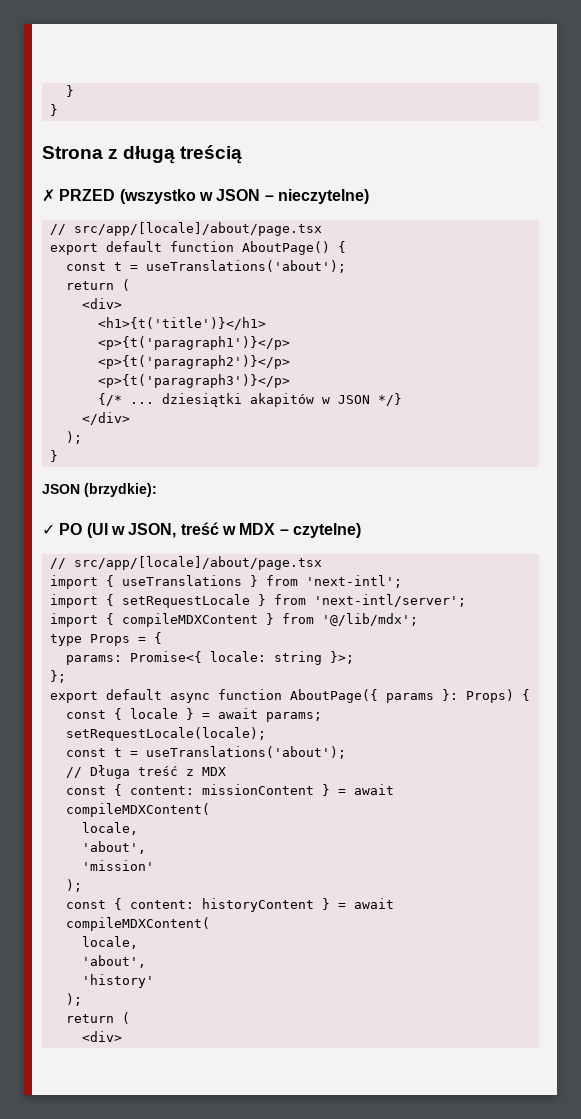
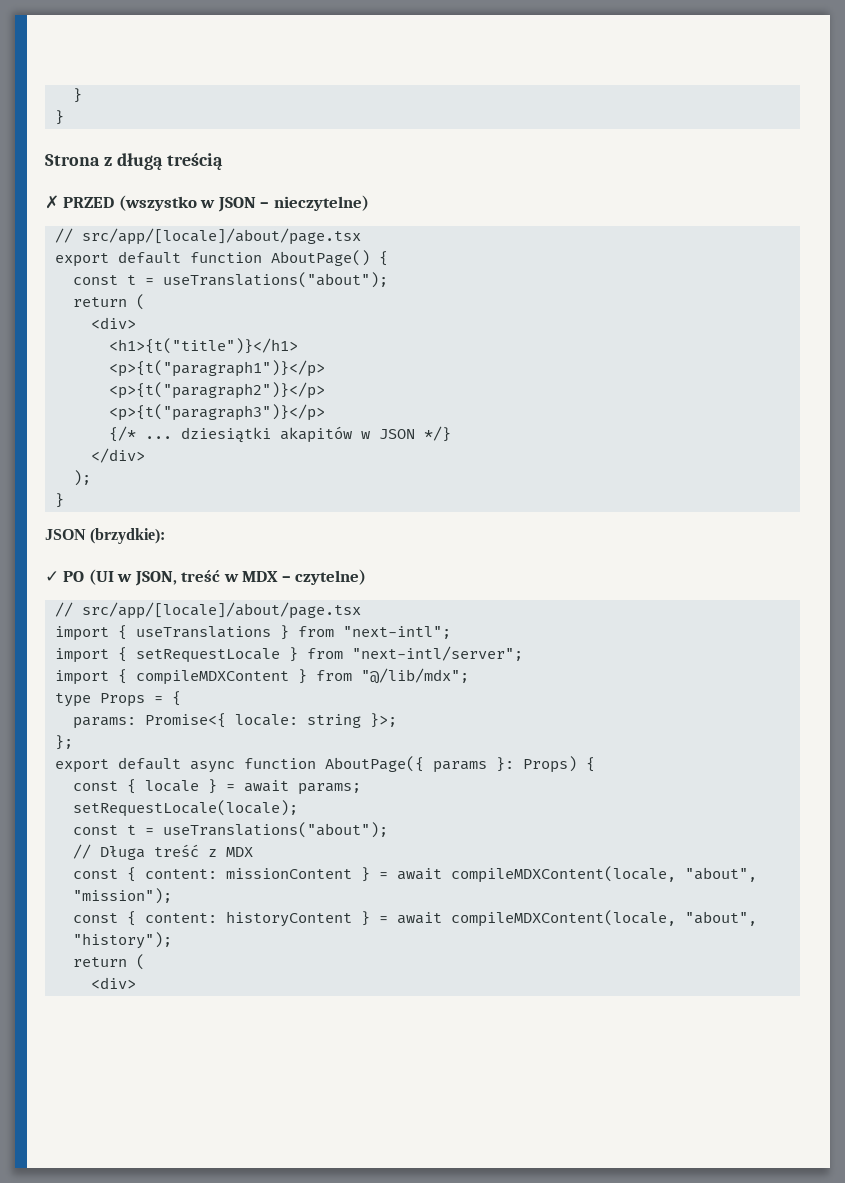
[146,260,347,273] useTranslations('about'); -> [162,272,388,288] useTranslations("about");
[98,317,267,330] [98,336,291,350] [98,355,291,369] [98,374,291,388] <h1>{t('title')}</h1> // <p>{t('paragraph1')}</p> // <p>{t('paragraph2')}</p> // <p>{t('paragraph3')}</p> -> [108,338,298,354] [108,360,325,377] [108,382,325,399] [108,404,325,421] <h1>{t("title")}</h1> // <p>{t("paragraph1")}</p> // <p>{t("paragraph2")}</p> // <p>{t("paragraph3")}</p>
[306,575,403,588] 'next-intl'; -> [342,626,451,639] "next-intl";
[314,594,467,607] 'next-intl/server'; -> [351,646,523,661] "next-intl/server";
[322,613,419,626] '@/lib/mdx'; -> [360,668,469,684] "@/lib/mdx";
[146,746,347,759] useTranslations('about'); -> [162,822,388,838] useTranslations("about");
[66,803,211,817] [82,822,139,835] [82,841,147,854] [82,860,155,871] [66,879,83,892] compileMDXContent( // locale, // 'about', // 'mission' // ); -> [450,866,757,883] [72,888,172,904] compileMDXContent(locale, "about", "mission");
[66,917,211,931] [82,936,139,949] [82,955,147,968] [82,974,155,988] [66,993,83,1006] compileMDXContent( // locale, // 'about', // 'history' // ); -> [450,910,757,927] [72,932,172,949] compileMDXContent(locale, "about", "history");

